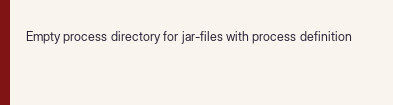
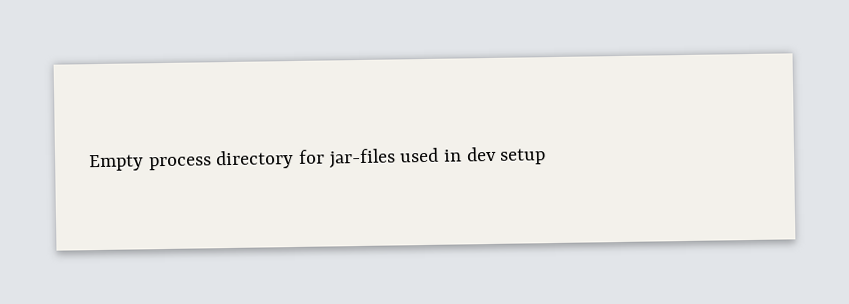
[225,31,352,44] with process definition -> [399,146,547,165] used in dev setup

